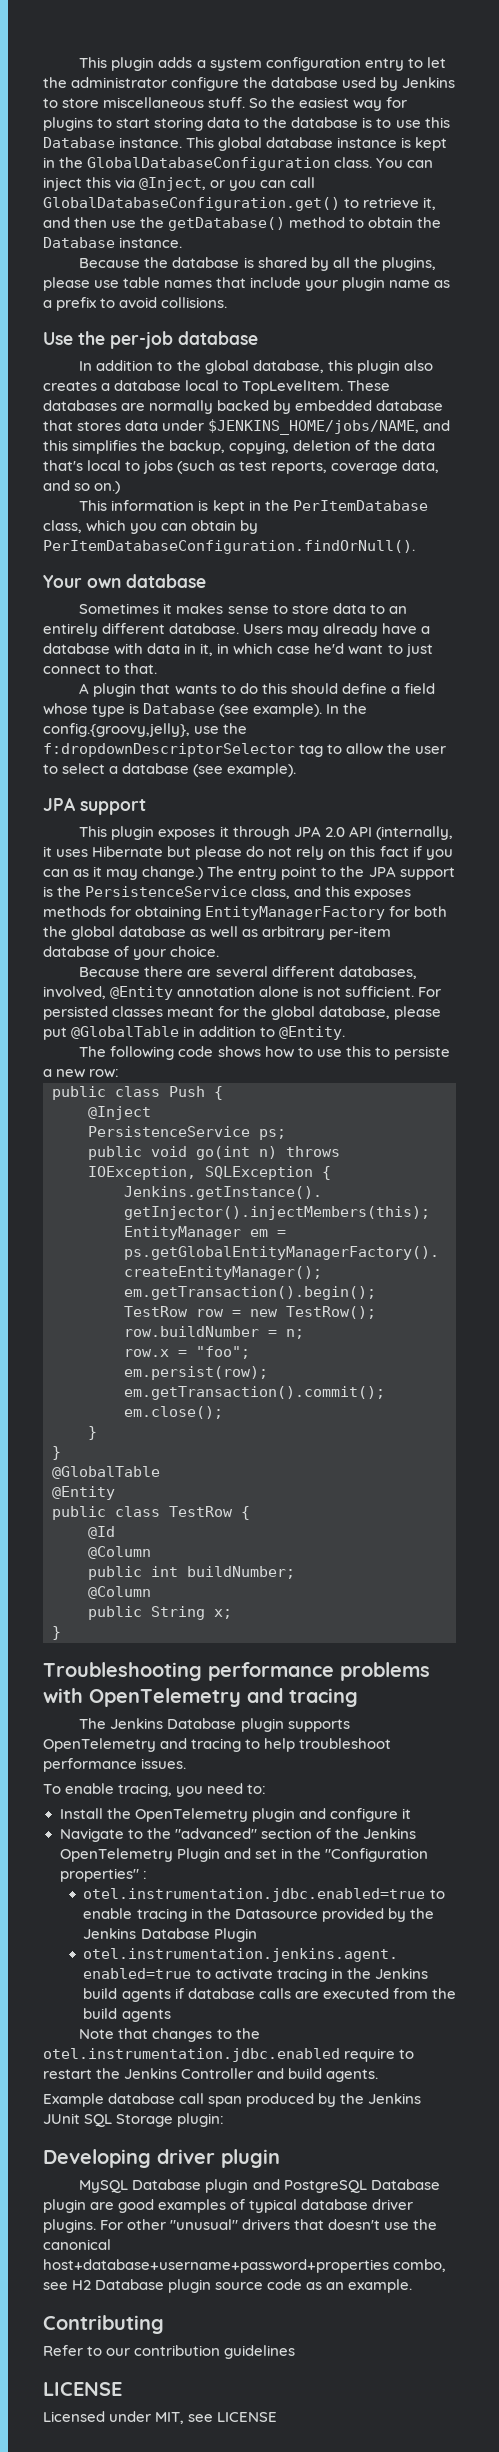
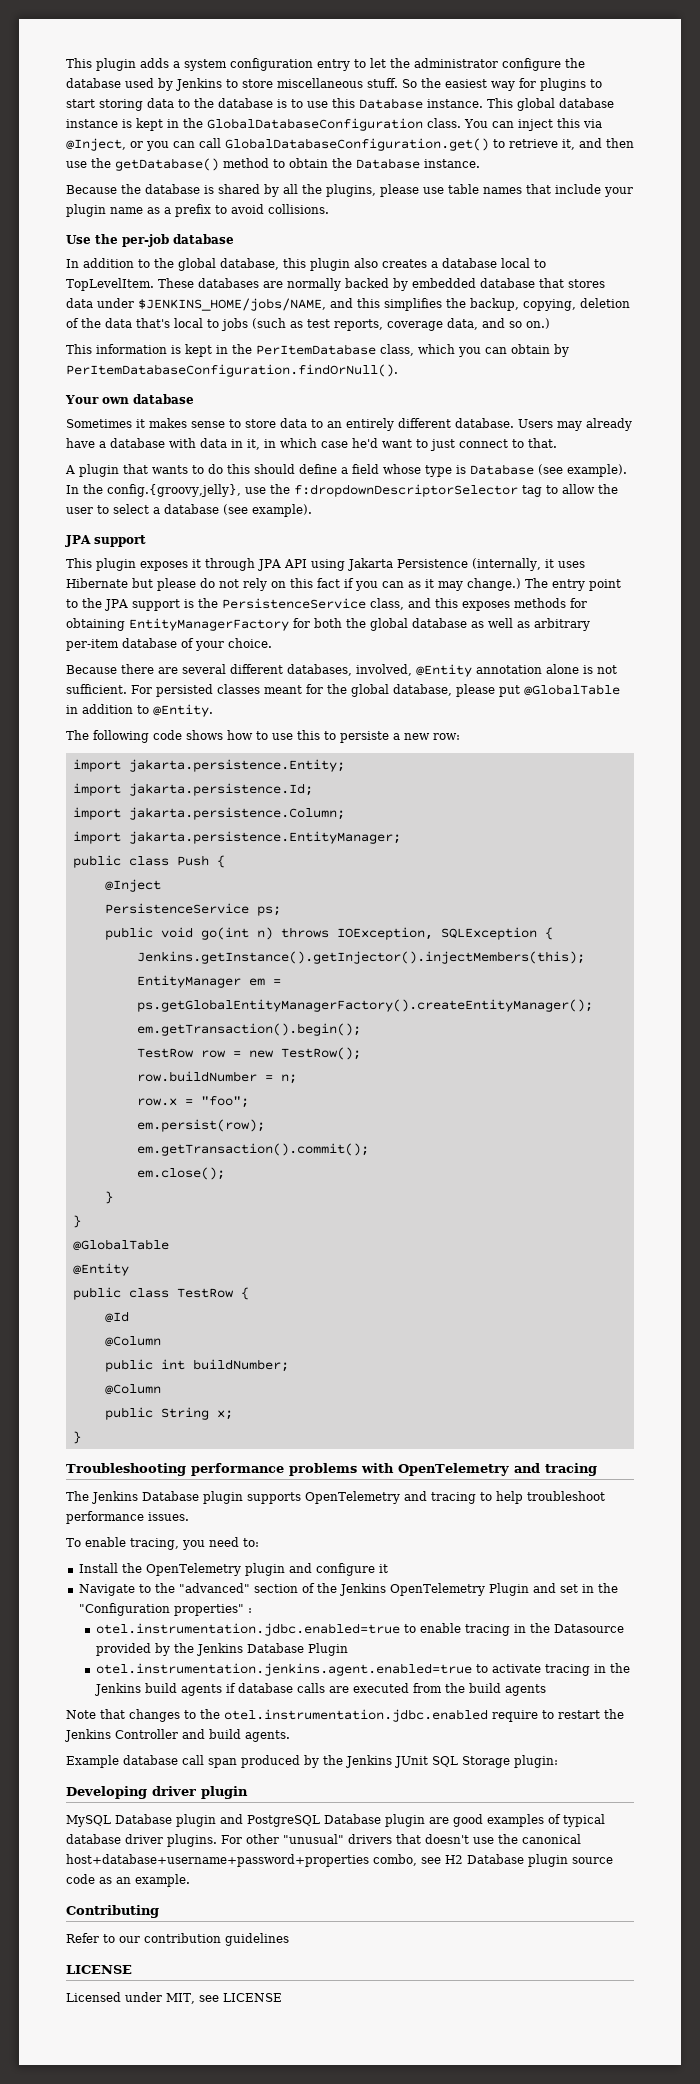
[324,826,372,837] 2.0 API -> [283,558,468,571] API using Jakarta Persistence
(120, 1073) none -> [72,759,345,772] [72,783,313,796] [72,807,345,820] [72,831,401,844] // import jakarta.persistence.Entity; // import jakarta.persistence.Id; // import jakarta.persistence.Column; // import jakarta.persistence.EntityManager;

